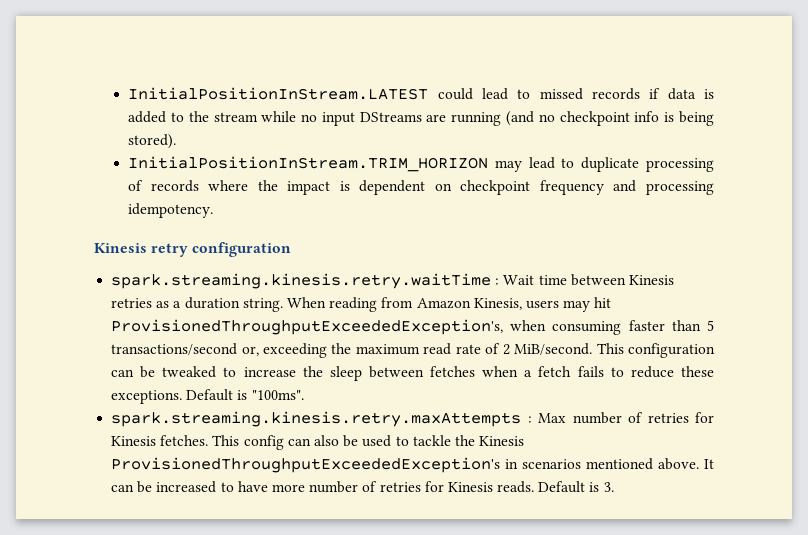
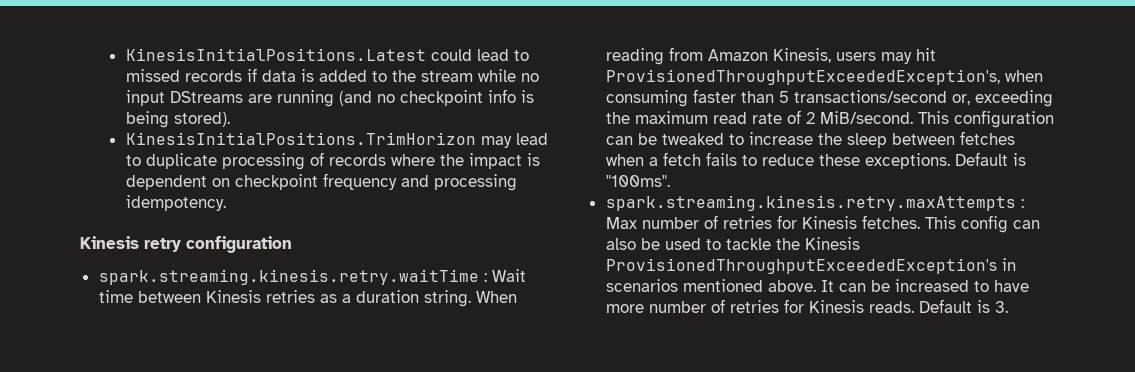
[128,87,429,100] InitialPositionInStream.LATEST -> [125,48,426,61] KinesisInitialPositions.Latest
[128,156,489,172] InitialPositionInStream.TRIM_HORIZON -> [125,132,476,145] KinesisInitialPositions.TrimHorizon

